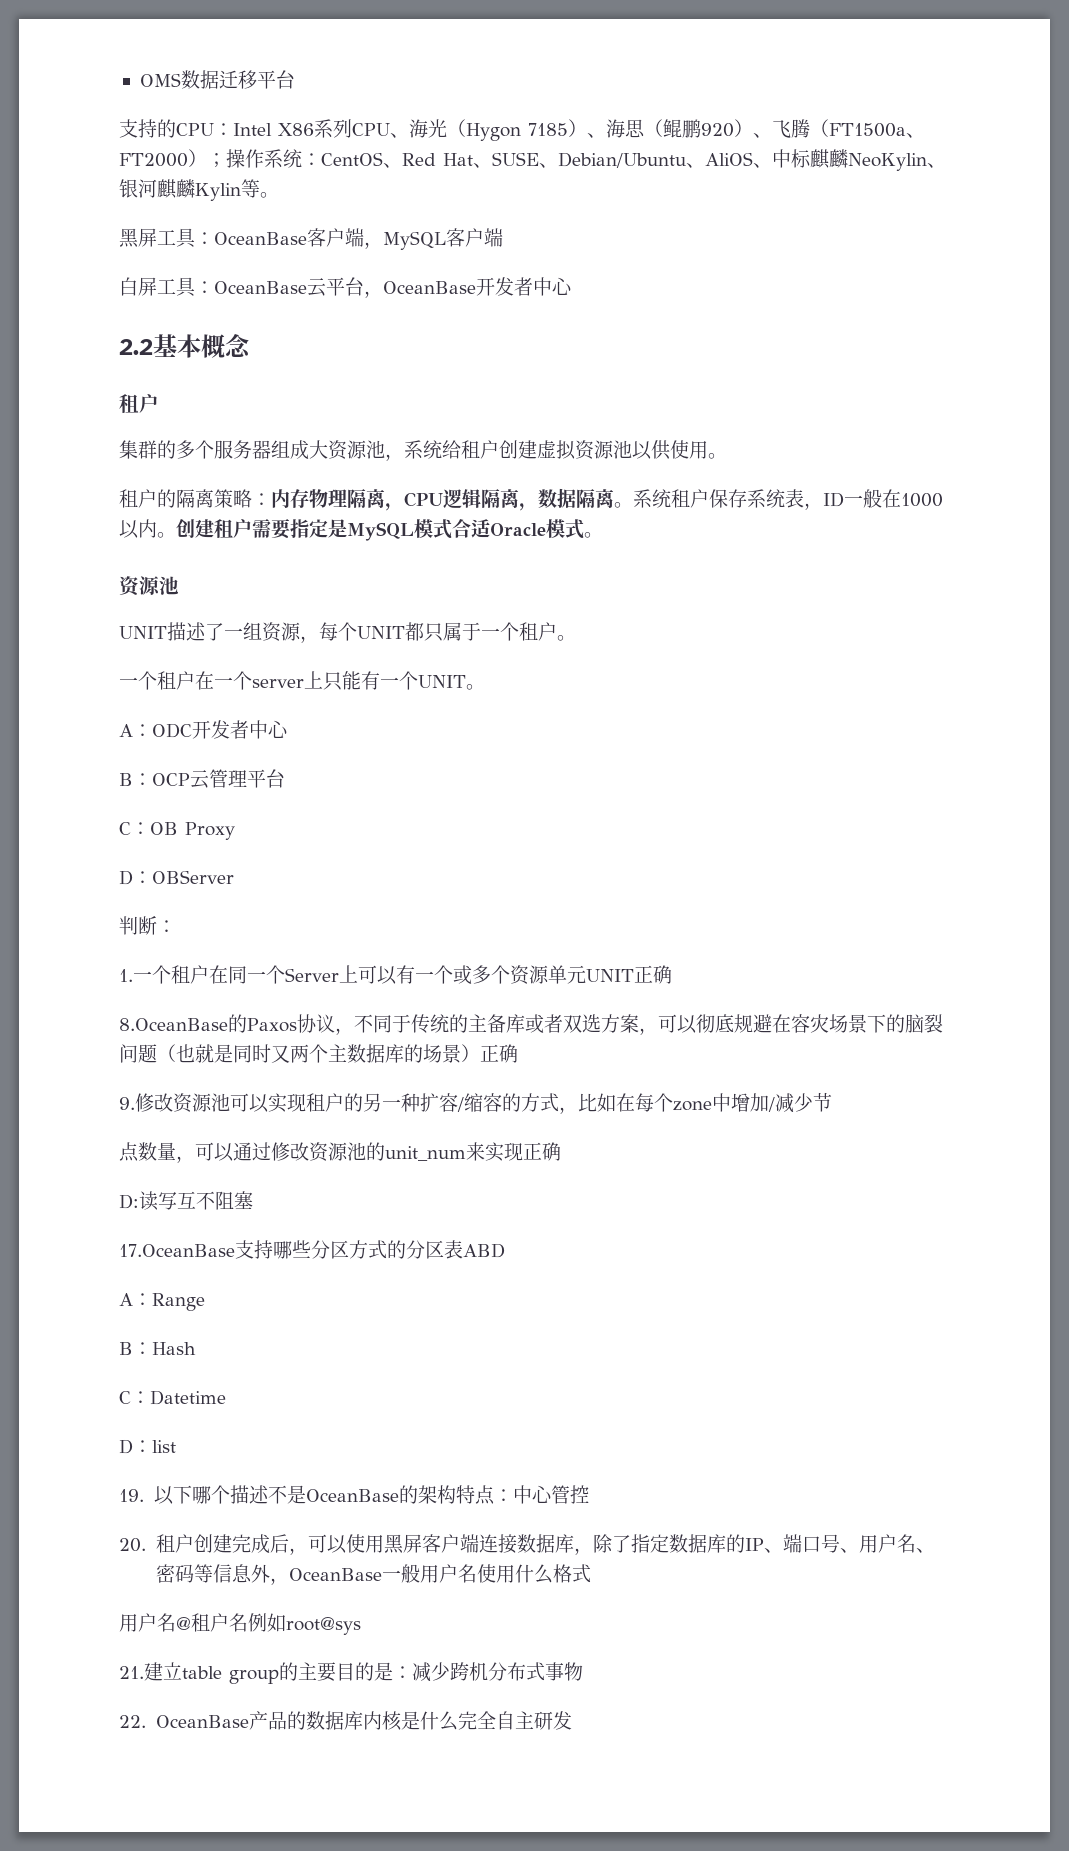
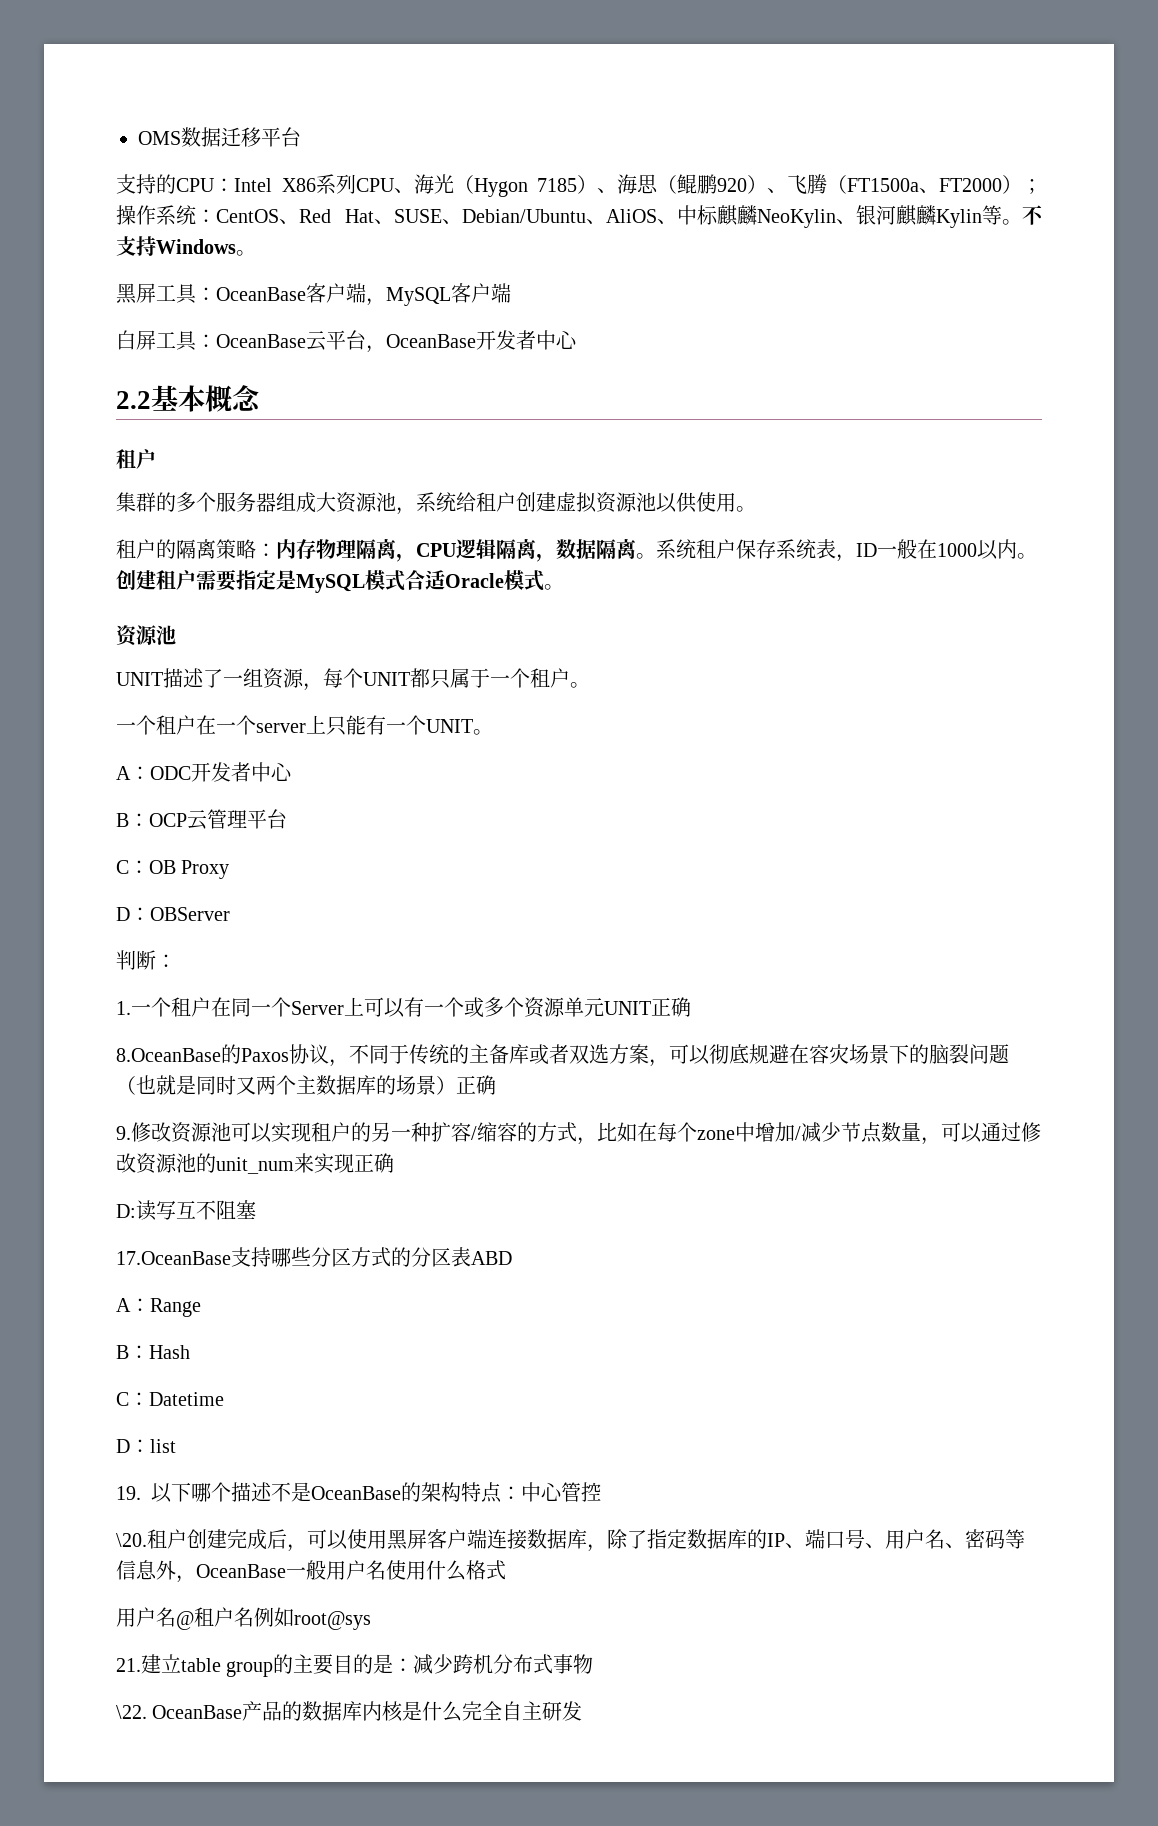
(279, 195) none -> [1022,205,1043,225] [116,236,256,256] 不支持Windows。
(832, 1102) // -> (861, 1132) none
[119,1538,146,1552] 20. -> [116,1533,147,1547] \20.
[119,1715,146,1728] 22. -> [116,1705,147,1719] \22.

